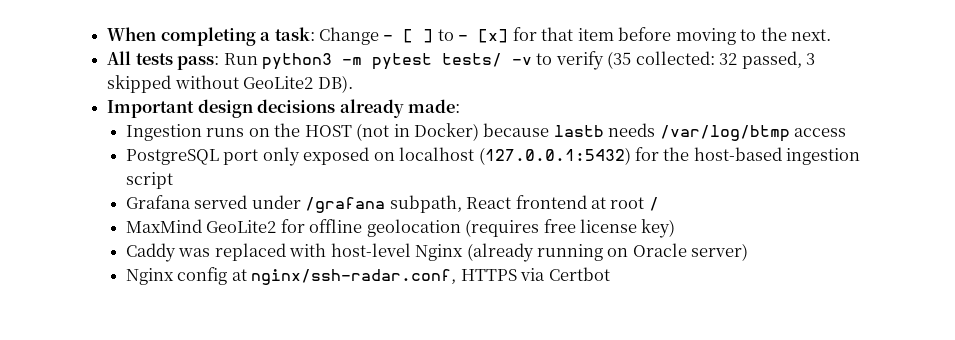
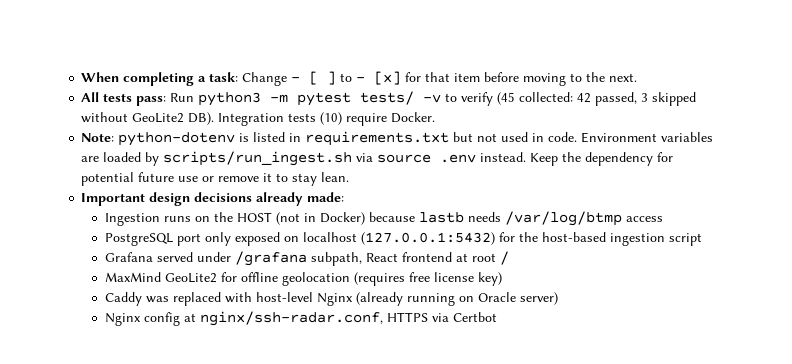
[607,51,738,69] (35 collected: 32 -> [497,92,592,105] (45 collected: 42
(353, 84) none -> [218,112,436,126] [81,131,714,146] [81,151,674,166] [81,172,350,186] Integration tests (10) require Docker. // Note: python-dotenv is listed in requirements.txt but not used in code. Environment variables are loaded by scripts/run_ingest.sh via source .env instead. Keep the dependency for potential future use or remove it to stay lean.

